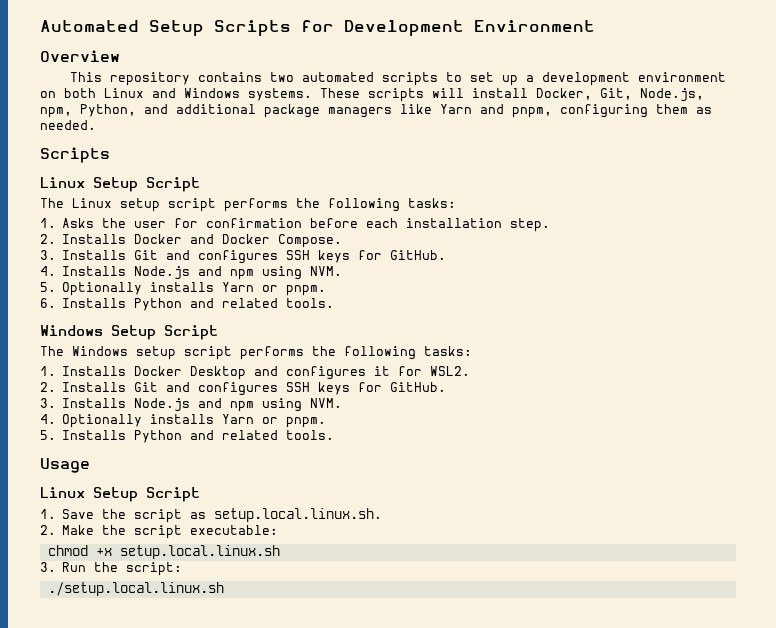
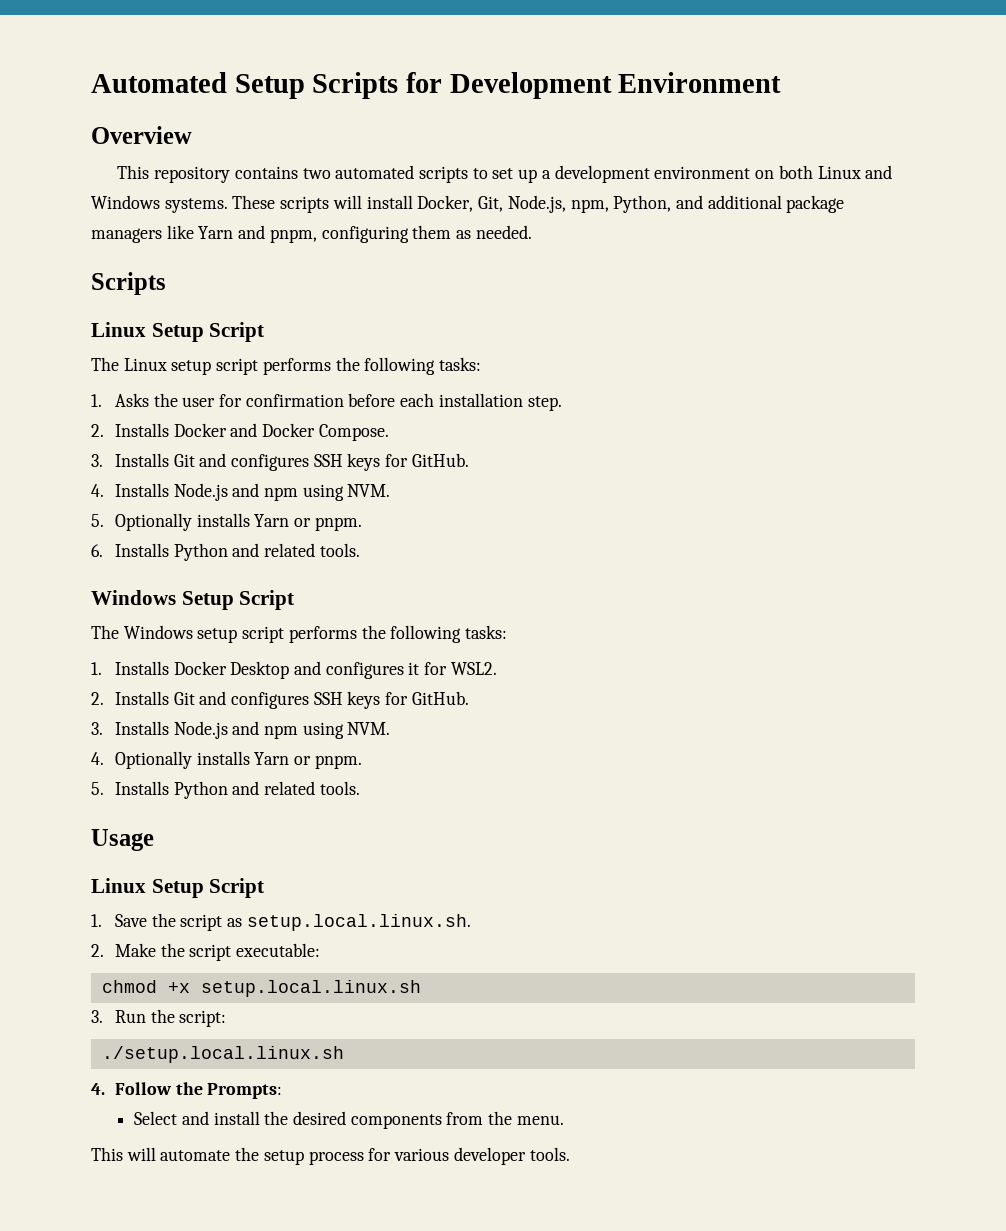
(224, 589) none -> [91,1082,283,1099] [134,1111,564,1129] [91,1147,570,1165] // 4. Follow the Prompts: // Select and install the desired components from the menu. // This will automate the setup process for various developer tools.

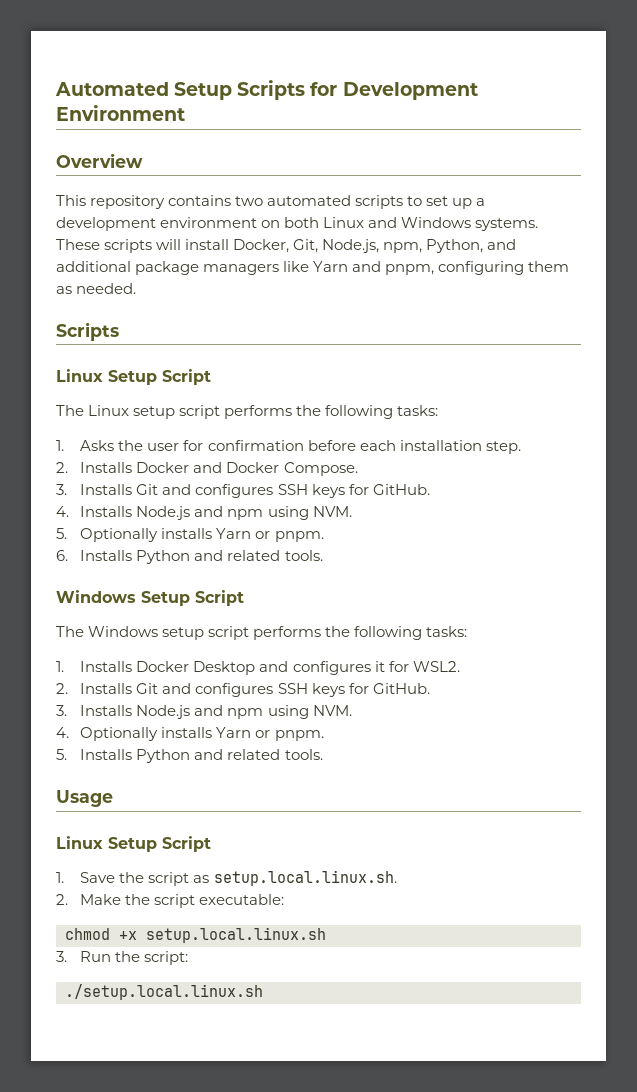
[91,1082,283,1099] [134,1111,564,1129] [91,1147,570,1165] // 4. Follow the Prompts: // Select and install the desired components from the menu. // This will automate the setup process for various developer tools. -> (263, 992) none

